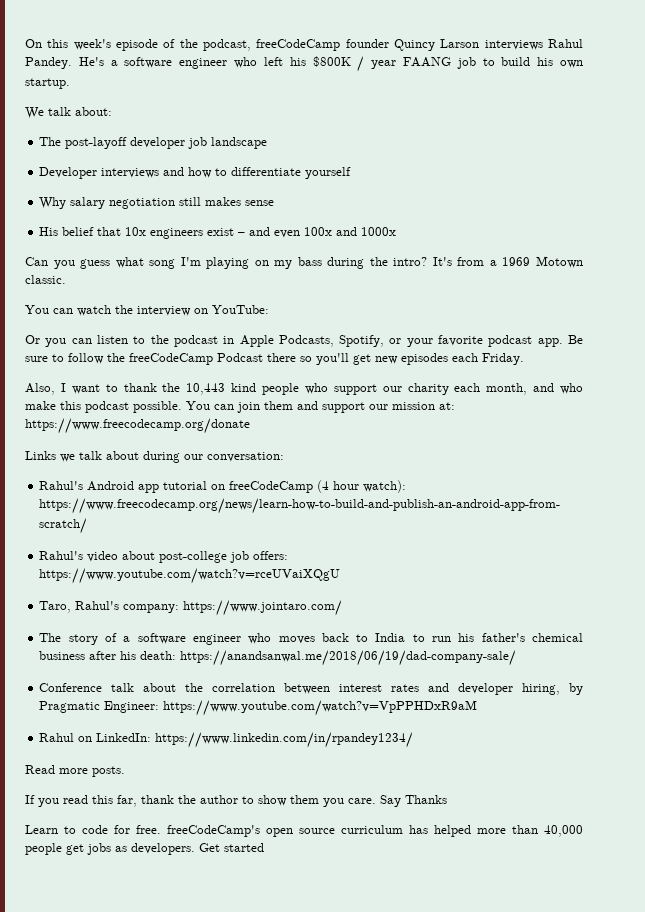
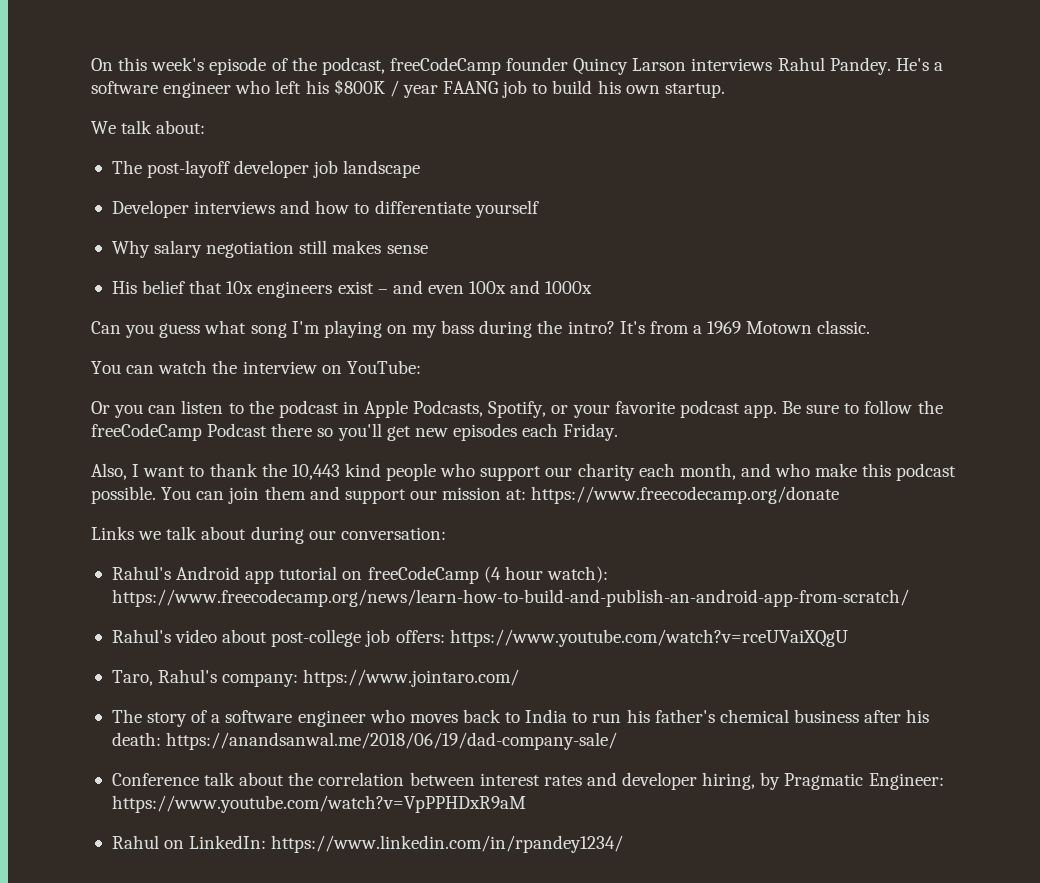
[25,765,125,777] [25,795,447,807] [25,825,583,837] [25,843,264,855] // Read more posts. // If you read this far, thank the author to show them you care. Say Thanks // Learn to code for free. freeCodeCamp's open source curriculum has helped more than 40,000 people get jobs as developers. Get started -> (624, 844) none

